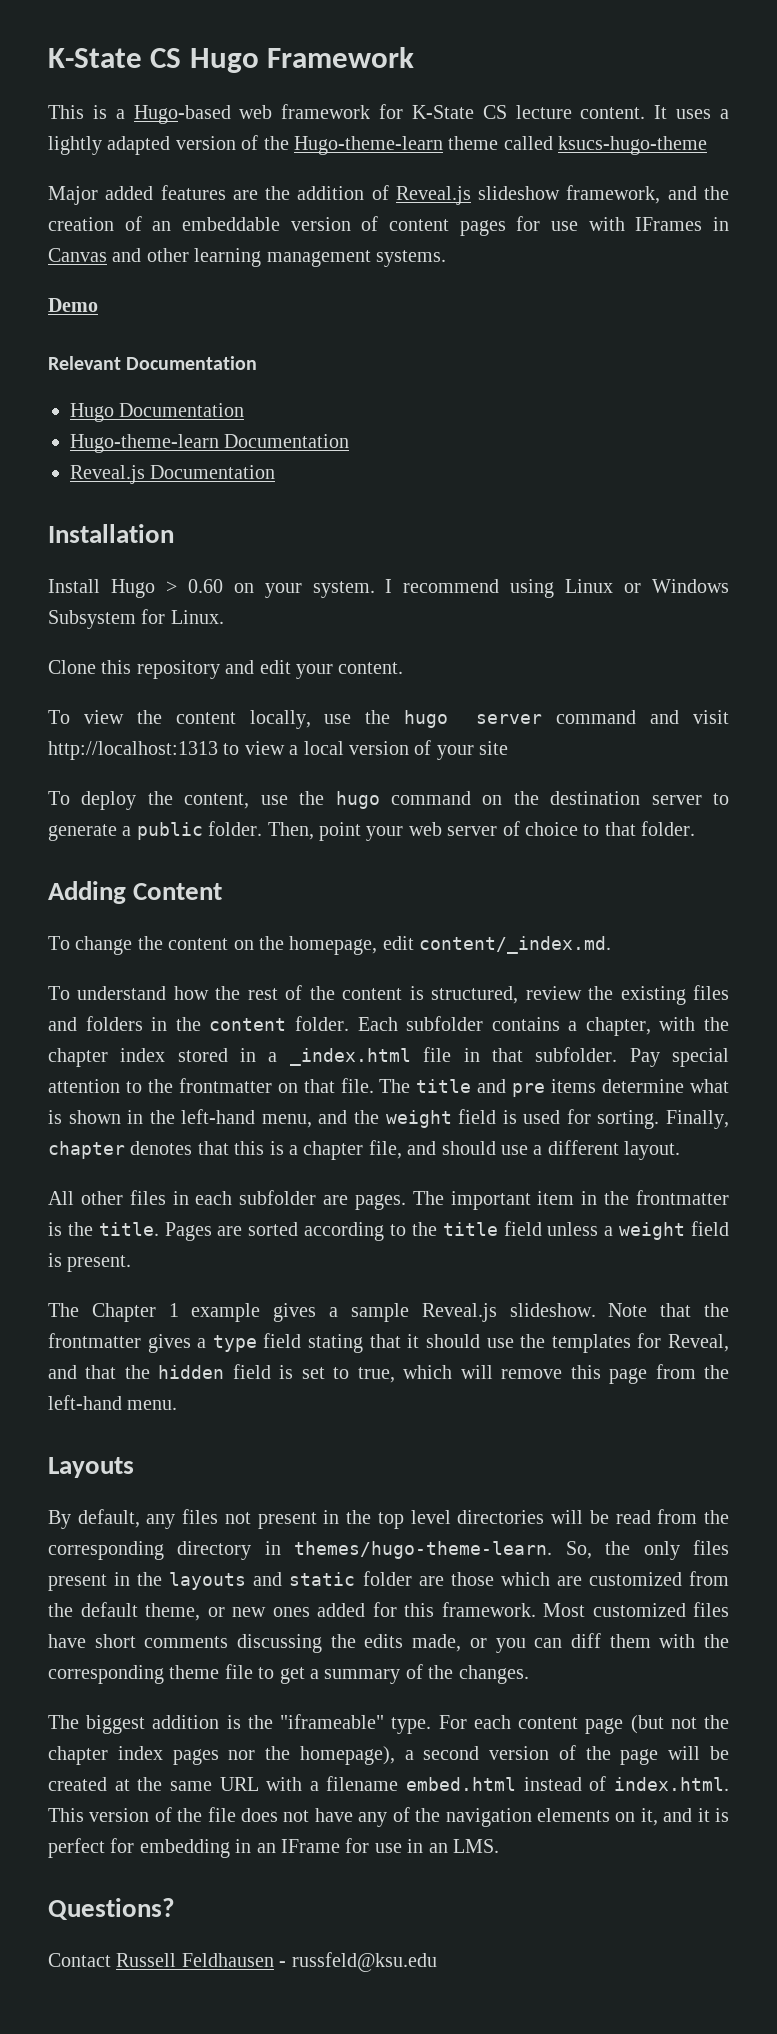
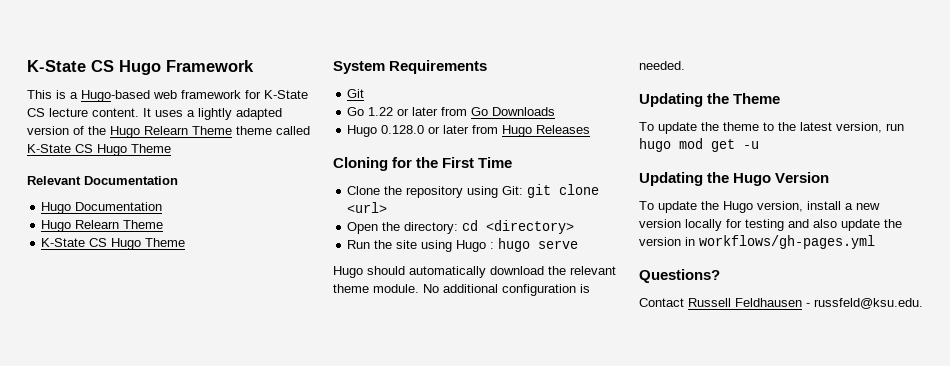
[294,136,708,155] [48,185,729,205] [48,216,729,236] [48,248,446,267] [48,298,98,312] [48,356,258,370] [70,403,245,422] [70,434,350,453] [70,465,276,484] [48,524,174,543] [48,579,729,598] [48,609,224,629] [48,660,404,679] [48,710,729,729] [48,740,509,760] [48,791,729,810] [48,821,696,841] [48,881,223,904] [48,936,612,955] [48,985,729,1005] [48,1016,729,1036] [48,1047,730,1067] [48,1078,729,1097] [48,1109,729,1129] [48,1140,681,1160] [48,1190,729,1210] [48,1221,729,1241] [48,1253,132,1272] [48,1303,730,1322] [48,1333,729,1353] [48,1364,729,1384] [48,1395,178,1410] [48,1457,134,1478] [48,1509,730,1529] [48,1540,730,1560] [48,1571,729,1591] [48,1602,729,1621] [48,1633,730,1653] [48,1664,529,1684] [48,1714,730,1734] [48,1745,729,1765] [48,1776,729,1791] [48,1807,729,1827] [48,1838,499,1858] Hugo-theme-learn theme called ksucs-hugo-theme // Major added features are the addition of Reveal.js slideshow framework, and the creation of an embeddable version of content pages for use with IFrames in Canvas and other learning management systems. // Demo // Relevant Documentation // Hugo Documentation // Hugo-theme-learn Documentation // Reveal.js Documentation // Installation // Install Hugo > 0.60 on your system. I recommend using Linux or Windows Subsystem for Linux. // Clone this repository and edit your content. // To view the content locally, use the hugo server command and visit http://localhost:1313 to view a local version of your site // To deploy the content, use the hugo command on the destination server to generate a public folder. Then, point your web server of choice to that folder. // Adding Content // To change the content on the homepage, edit content/_index.md. // To understand how the rest of the content is structured, review the existing files and folders in the content folder. Each subfolder contains a chapter, with the chapter index stored in a _index.html file in that subfolder. Pay special attention to the frontmatter on that file. The title and pre items determine what is shown in the left-hand menu, and the weight field is used for sorting. Finally, chapter denotes that this is a chapter file, and should use a different layout. // All other files in each subfolder are pages. The important item in the frontmatter is the title. Pages are sorted according to the title field unless a weight field is present. // The Chapter 1 example gives a sample Reveal.js slideshow. Note that the frontmatter gives a type field stating that it should use the templates for Reveal, and that the hidden field is set to true, which will remove this page from the left-hand menu. // Layouts // By default, any files not present in the top level directories will be read from the corresponding directory in themes/hugo-theme-learn. So, the only files present in the layouts and static folder are those which are customized from the default theme, or new ones added for this framework. Most customized files have short comments discussing the edits made, or you can diff them with the corresponding theme file to get a summary of the changes. // The biggest addition is the "iframeable" type. For each content page (but not the chapter index pages nor the homepage), a second version of the page will be created at the same URL with a filename embed.html instead of index.html. This version of the file does not have any of the navigation elements on it, and it is perfect for embedding in an IFrame for use in an LMS. -> [110,126,310,138] [27,144,171,156] [27,176,178,185] [41,202,163,214] [41,220,164,232] [41,238,186,250] [333,60,488,74] [347,89,365,98] [347,107,556,116] [347,125,591,137] [333,157,513,171] [347,184,600,198] [347,202,388,213] [347,220,575,234] [347,238,579,252] [333,266,616,278] [333,284,590,296] [639,61,685,70] [639,93,781,107] [639,122,904,134] [639,138,759,152] [639,172,830,186] [639,201,880,213] [639,219,902,231] [639,235,875,249] Hugo Relearn Theme theme called K-State CS Hugo Theme // Relevant Documentation // Hugo Documentation // Hugo Relearn Theme // K-State CS Hugo Theme // System Requirements // Git // Go 1.22 or later from Go Downloads // Hugo 0.128.0 or later from Hugo Releases // Cloning for the First Time // Clone the repository using Git: git clone <url> // Open the directory: cd <directory> // Run the site using Hugo : hugo serve // Hugo should automatically download the relevant theme module. No additional configuration is needed. // Updating the Theme // To update the theme to the latest version, run hugo mod get -u // Updating the Hugo Version // To update the Hugo version, install a new version locally for testing and also update the version in workflows/gh-pages.yml
[291,1952,437,1972] russfeld@ksu.edu -> [814,298,923,309] russfeld@ksu.edu.

